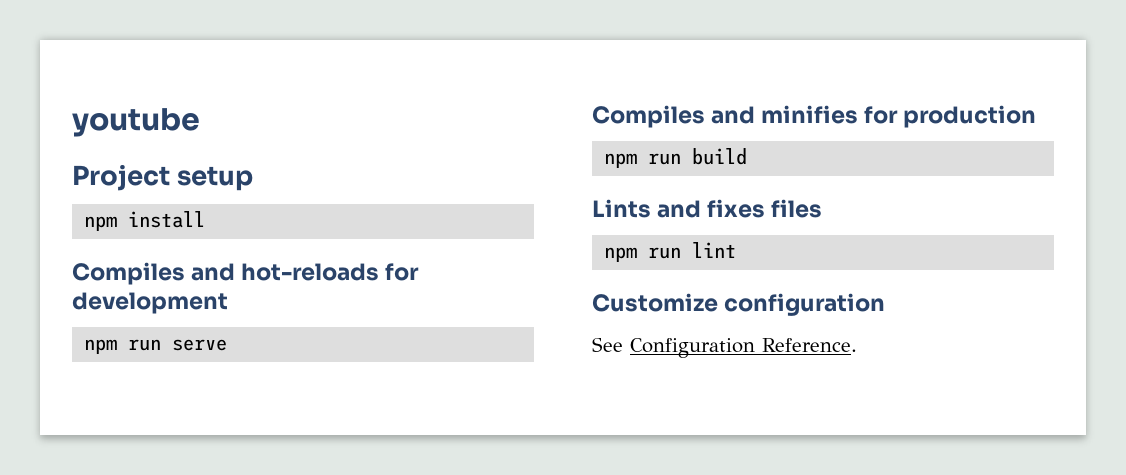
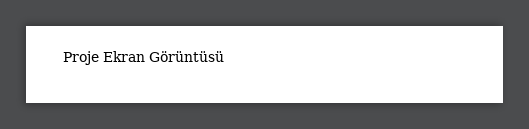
[72,108,200,137] [72,164,254,191] [84,211,206,231] [72,262,420,285] [72,292,228,314] [84,339,228,354] [592,105,1037,128] [604,148,748,168] [592,199,823,218] [604,242,737,262] [592,293,886,316] [592,337,857,358] youtube // Project setup // npm install // Compiles and hot-reloads for development // npm run serve // Compiles and minifies for production // npm run build // Lints and fixes files // npm run lint // Customize configuration // See Configuration Reference. -> [63,51,224,65] Proje Ekran Görüntüsü

